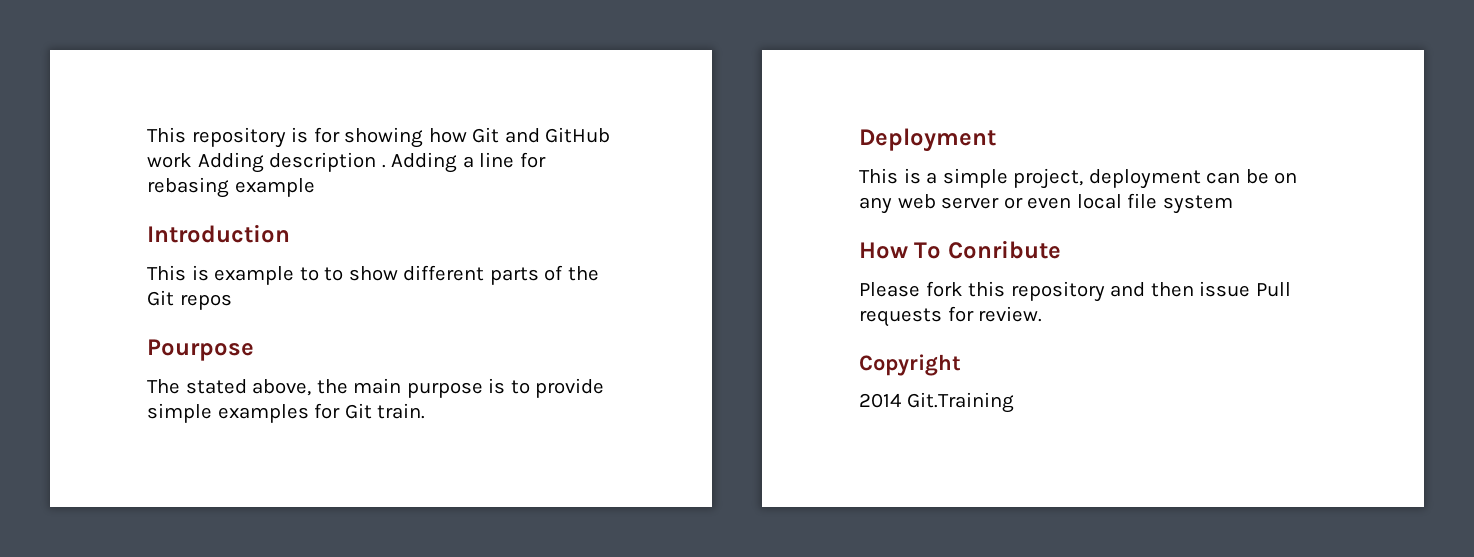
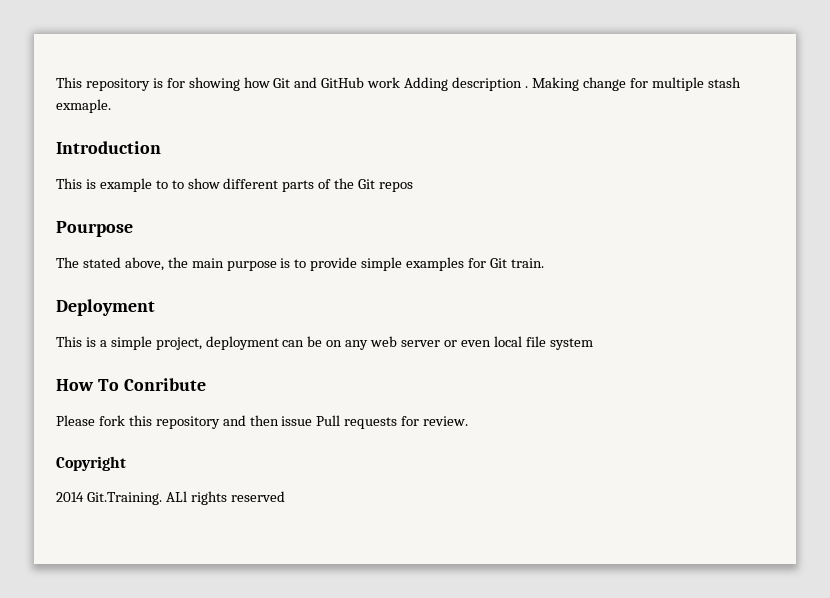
[391,152,546,173] [147,177,315,198] Adding a line for rebasing example -> [531,77,741,91] [56,99,111,113] Making change for multiple stash exmaple.
[906,392,1014,413] Git.Training -> [86,491,285,505] Git.Training. ALl rights reserved

